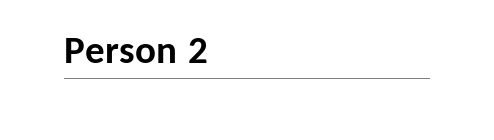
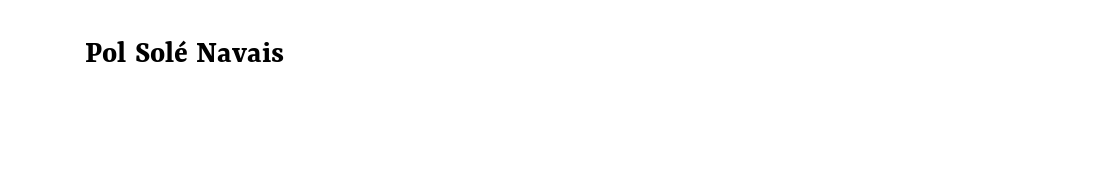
[64,38,208,63] Person 2 -> [85,40,285,62] Pol Solé Navais

